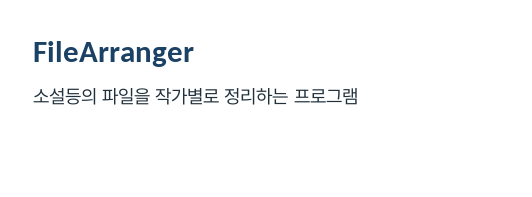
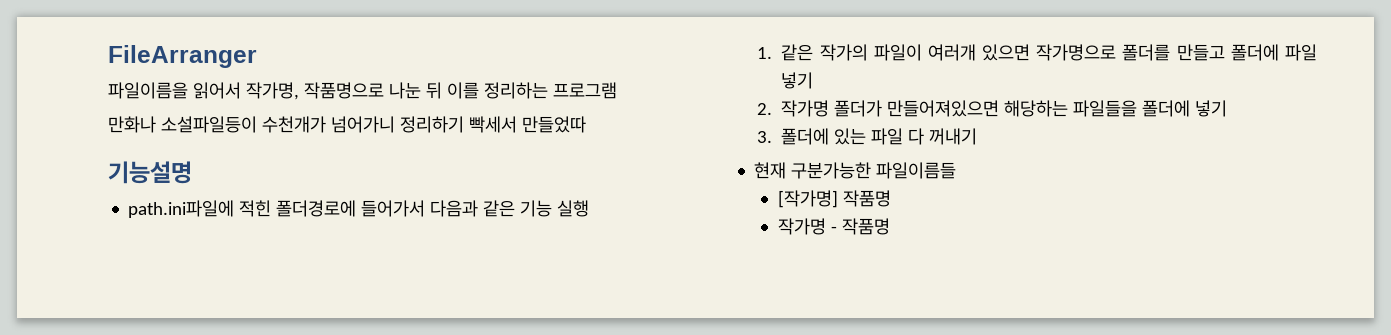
[33,88,358,105] 소설등의 파일을 작가별로 정리하는 프로그램 -> [108,82,617,100] [108,116,586,133] [108,161,192,184] [128,200,590,218] [757,44,1317,61] [781,72,814,89] [757,100,1228,117] [757,128,978,145] [754,162,957,179] [777,190,891,208] [777,218,890,235] 파일이름을 읽어서 작가명, 작품명으로 나눈 뒤 이를 정리하는 프로그램 // 만화나 소설파일등이 수천개가 넘어가니 정리하기 빡세서 만들었따 // 기능설명 // path.ini파일에 적힌 폴더경로에 들어가서 다음과 같은 기능 실행 // 1. 같은 작가의 파일이 여러개 있으면 작가명으로 폴더를 만들고 폴더에 파일 넣기 // 2. 작가명 폴더가 만들어져있으면 해당하는 파일들을 폴더에 넣기 // 3. 폴더에 있는 파일 다 꺼내기 // 현재 구분가능한 파일이름들 // [작가명] 작품명 // 작가명 - 작품명

